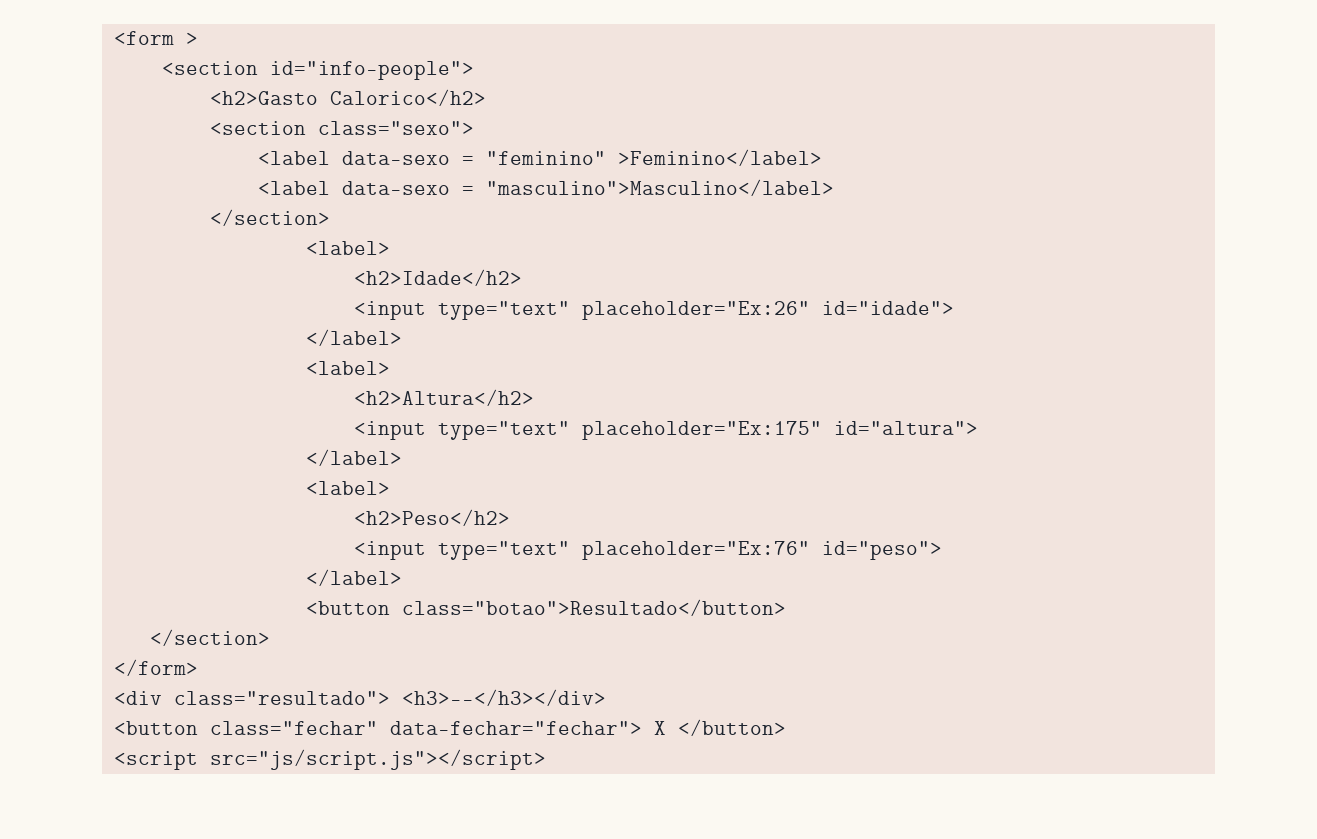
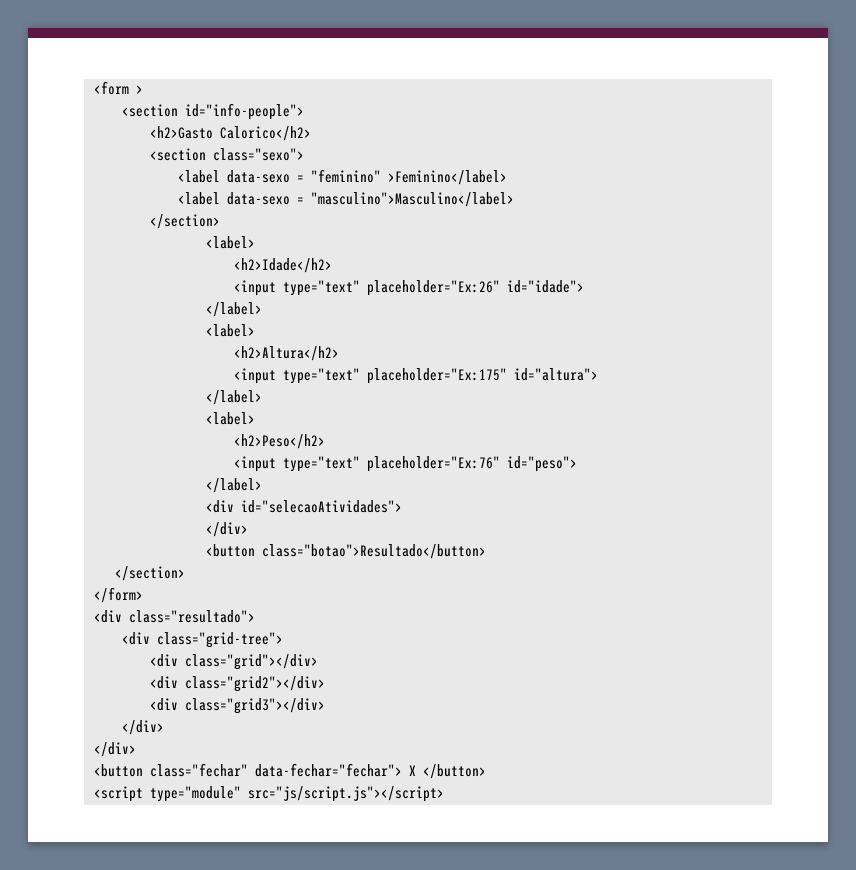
(402, 577) none -> [205,500,402,513] [205,522,248,537] // <div id="selecaoAtividades"> // </div>
[402,689,606,706] <h3>--</h3></div> -> [121,632,283,648] [149,654,318,670] [149,676,325,692] [149,698,325,714] [121,720,164,735] [93,742,136,757] // <div class="grid-tree"> // <div class="grid"></div> // <div class="grid2"></div> // <div class="grid3"></div> // </div> // </div>
(198, 760) none -> [149,786,241,802] type="module"

